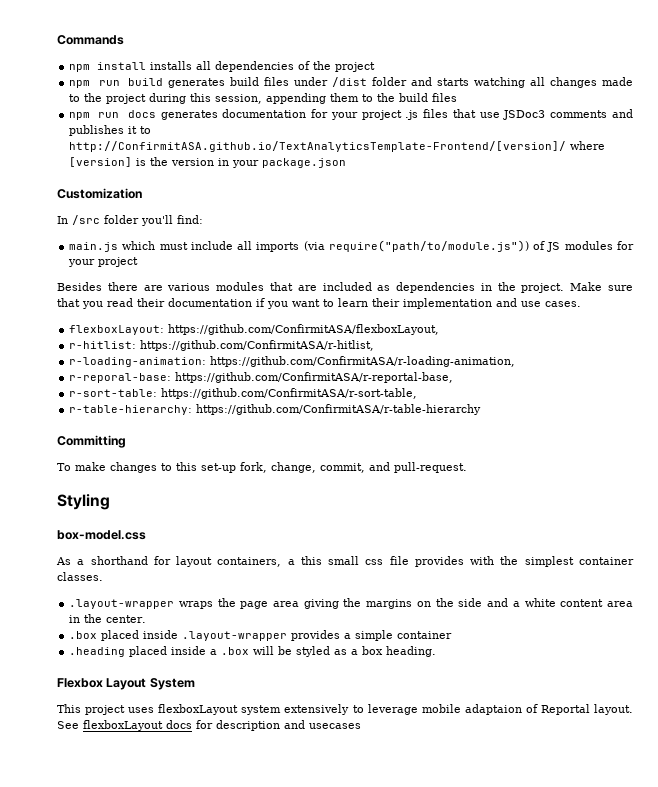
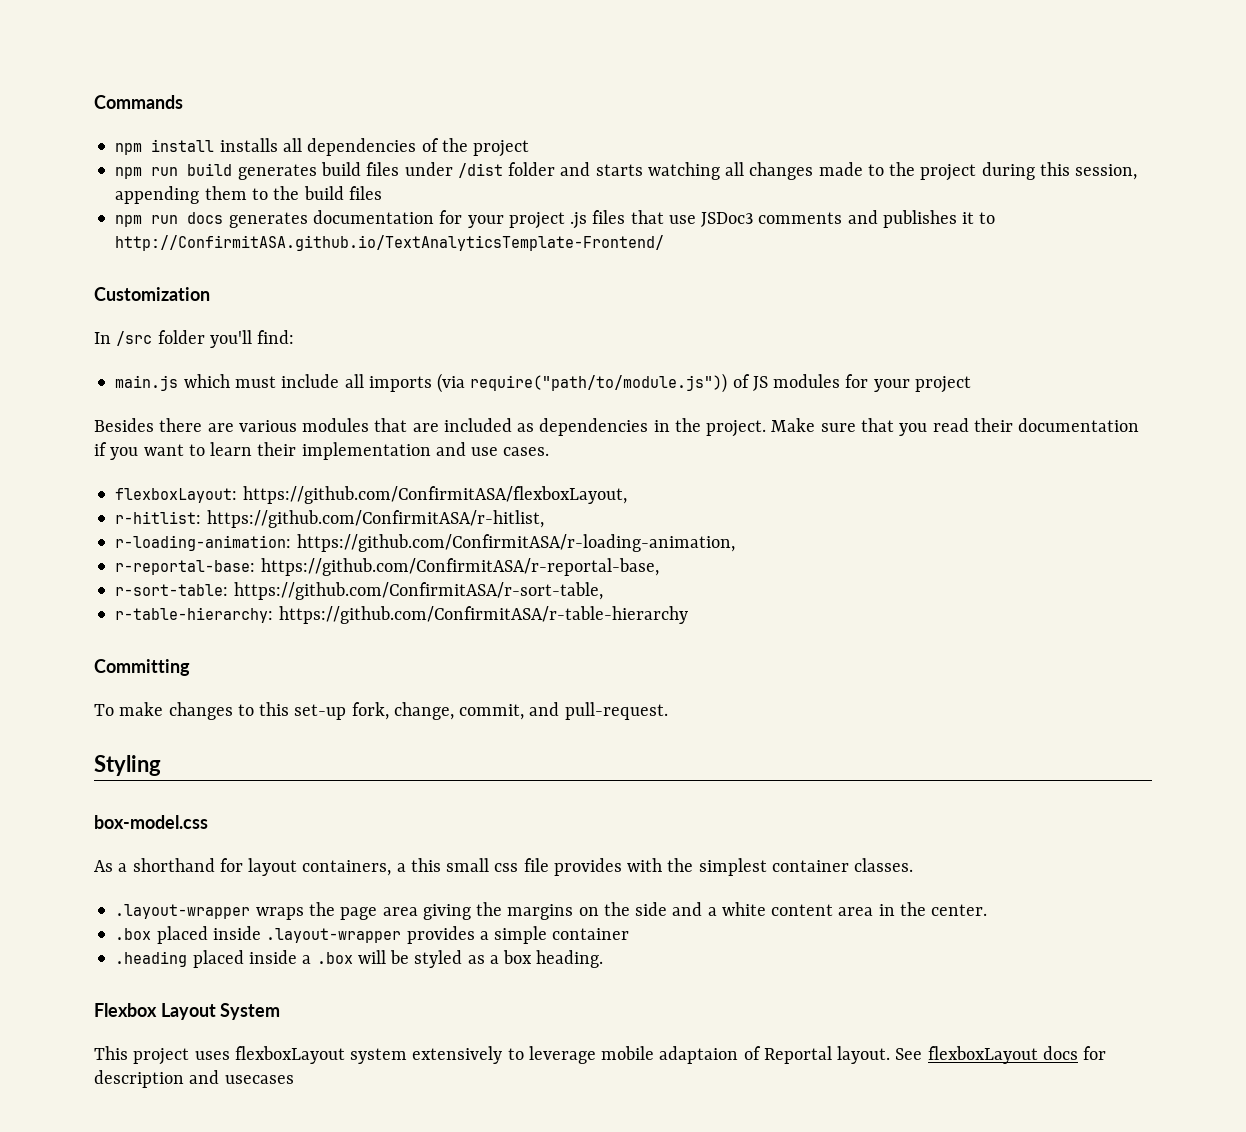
[69,141,606,152] [69,157,347,168] http://ConfirmitASA.github.io/TextAnalyticsTemplate-Frontend/[version]/ where [version] is the version in your package.json -> [115,235,665,251] http://ConfirmitASA.github.io/TextAnalyticsTemplate-Frontend/
[69,373,172,383] r-reporal-base: -> [115,560,256,575] r-reportal-base:

